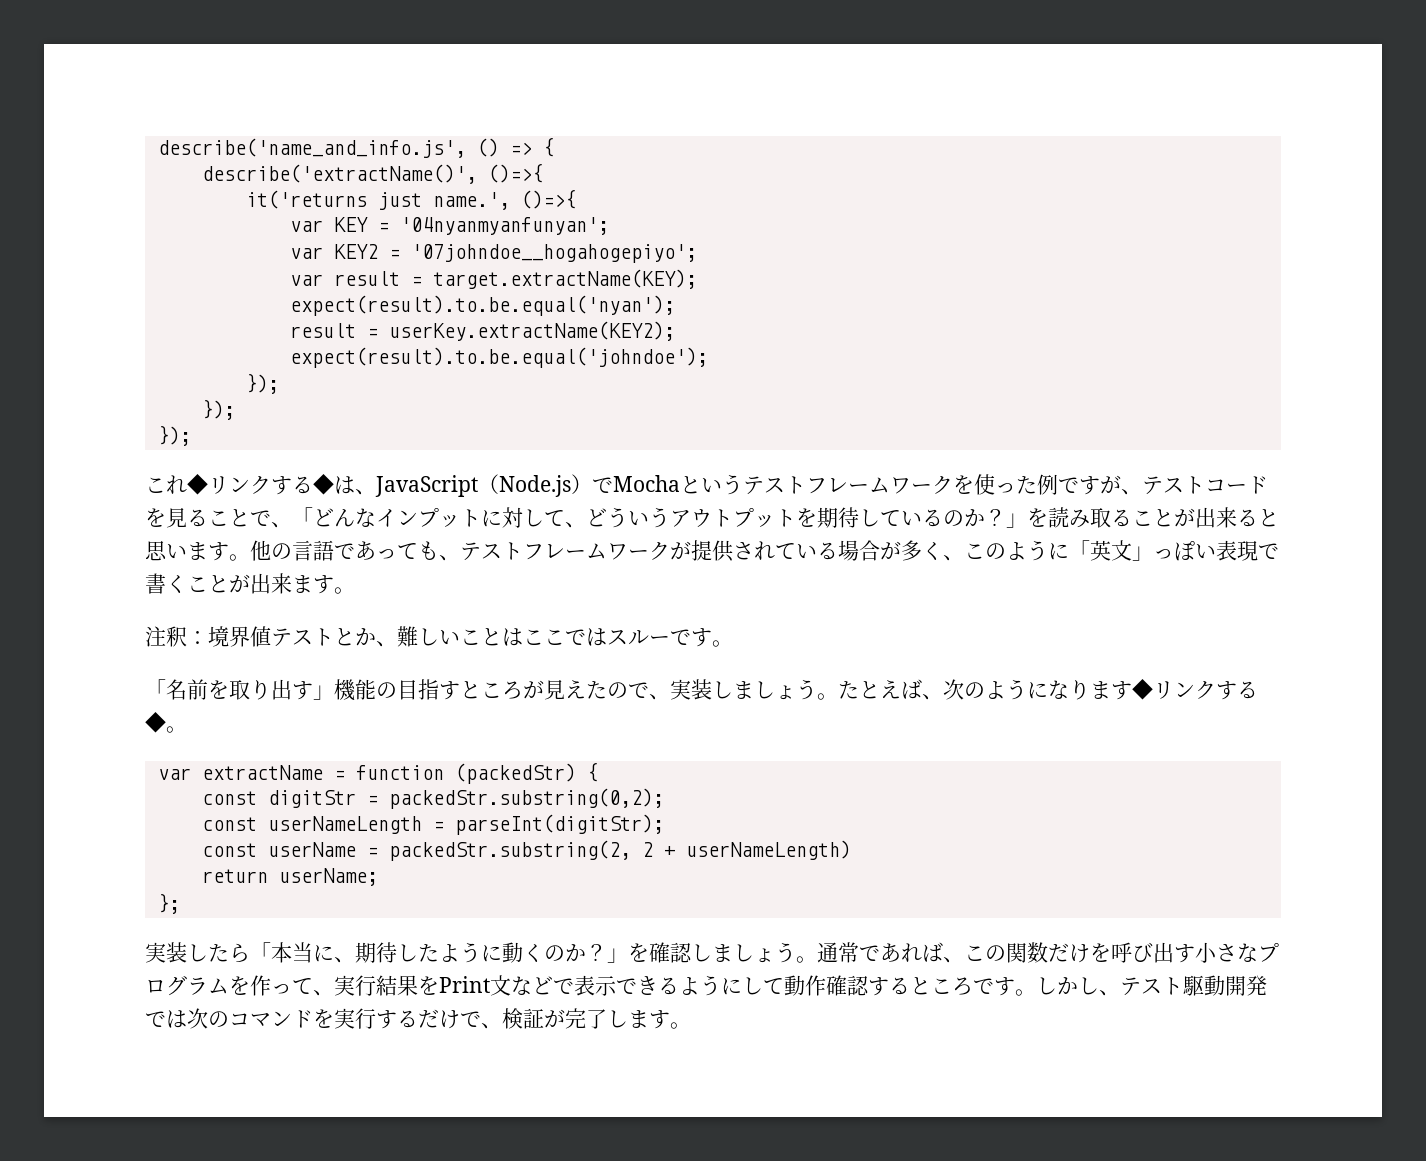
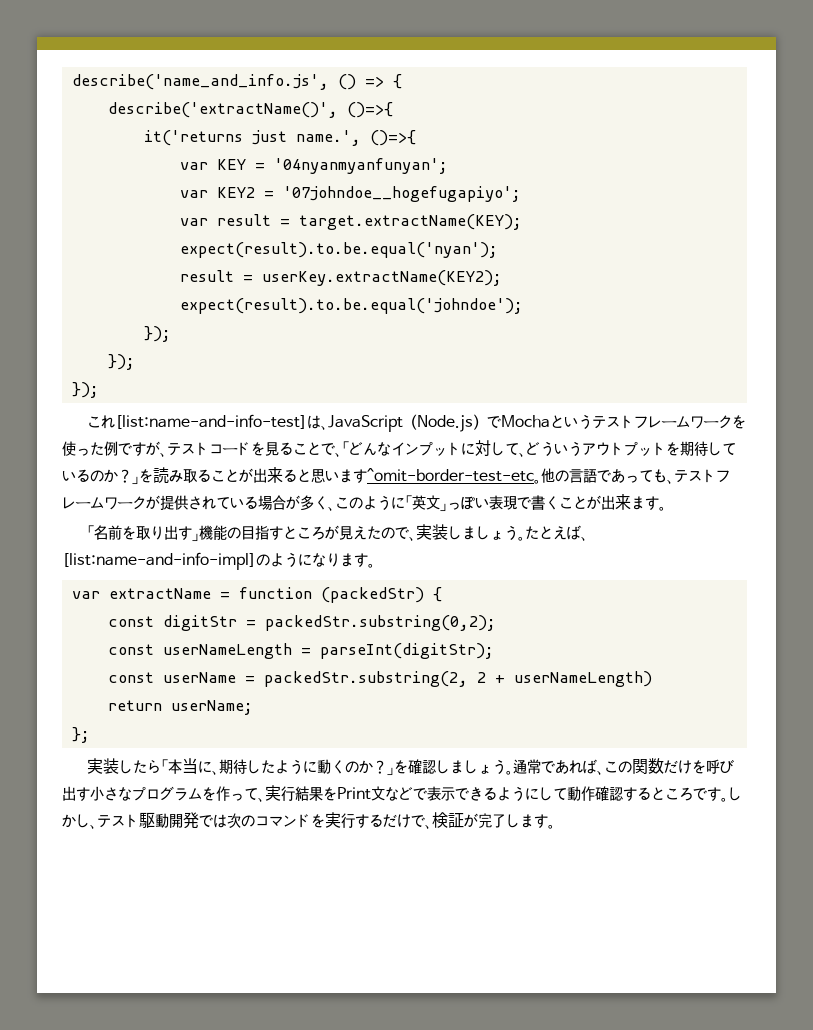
[410,244,697,263] '07johndoe__hogahogepiyo'; -> [282,186,521,202] '07johndoe__hogefugapiyo';
[187,474,334,495] ◆リンクする◆ -> [115,414,308,429] [list:name-and-info-test]
(229, 551) none -> [367,468,534,482] ^omit-border-test-etc
[145,626,733,647] // 注釈：境界値テストとか、難しいことはここではスルーです。 -> (666, 508) none
[943,679,964,700] 次 -> [62,552,256,570] [list:name-and-info-impl]
[1132,679,1258,700] [145,712,166,733] ◆リンクする◆ -> (368, 560) none

